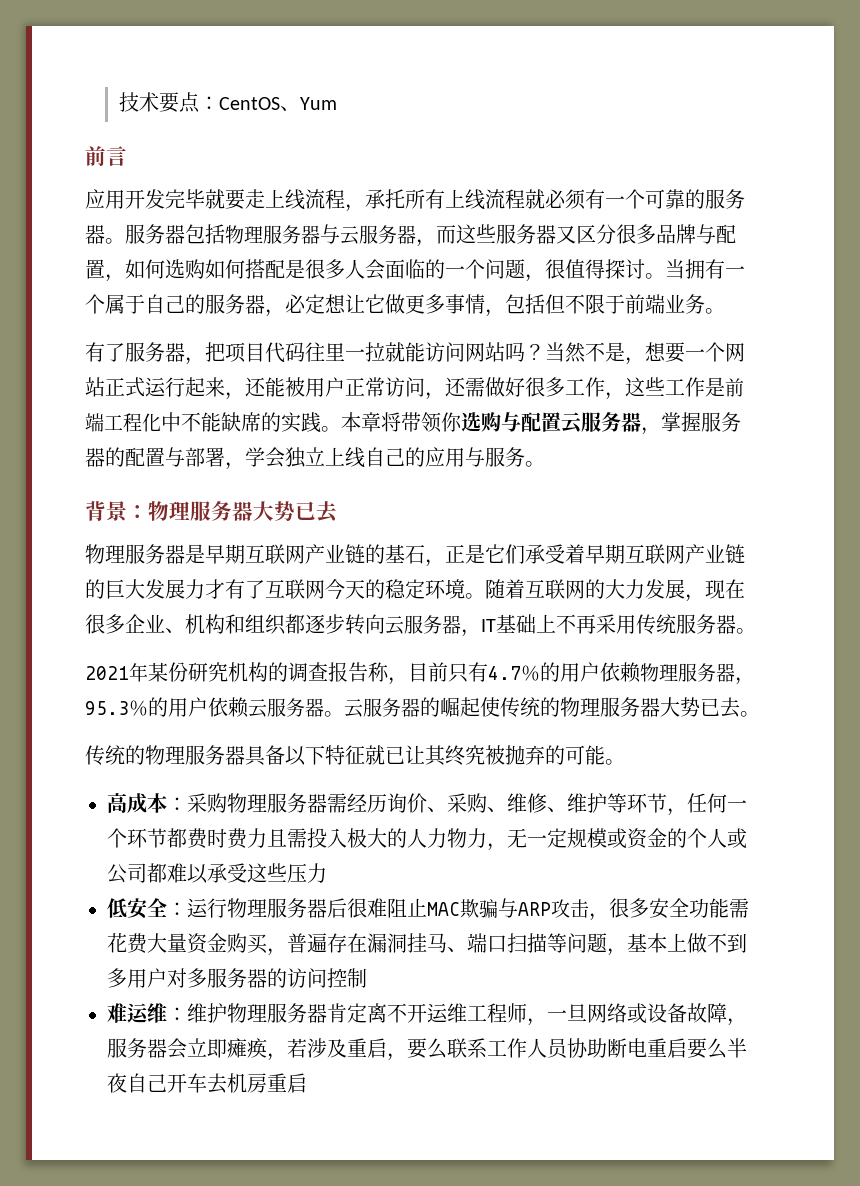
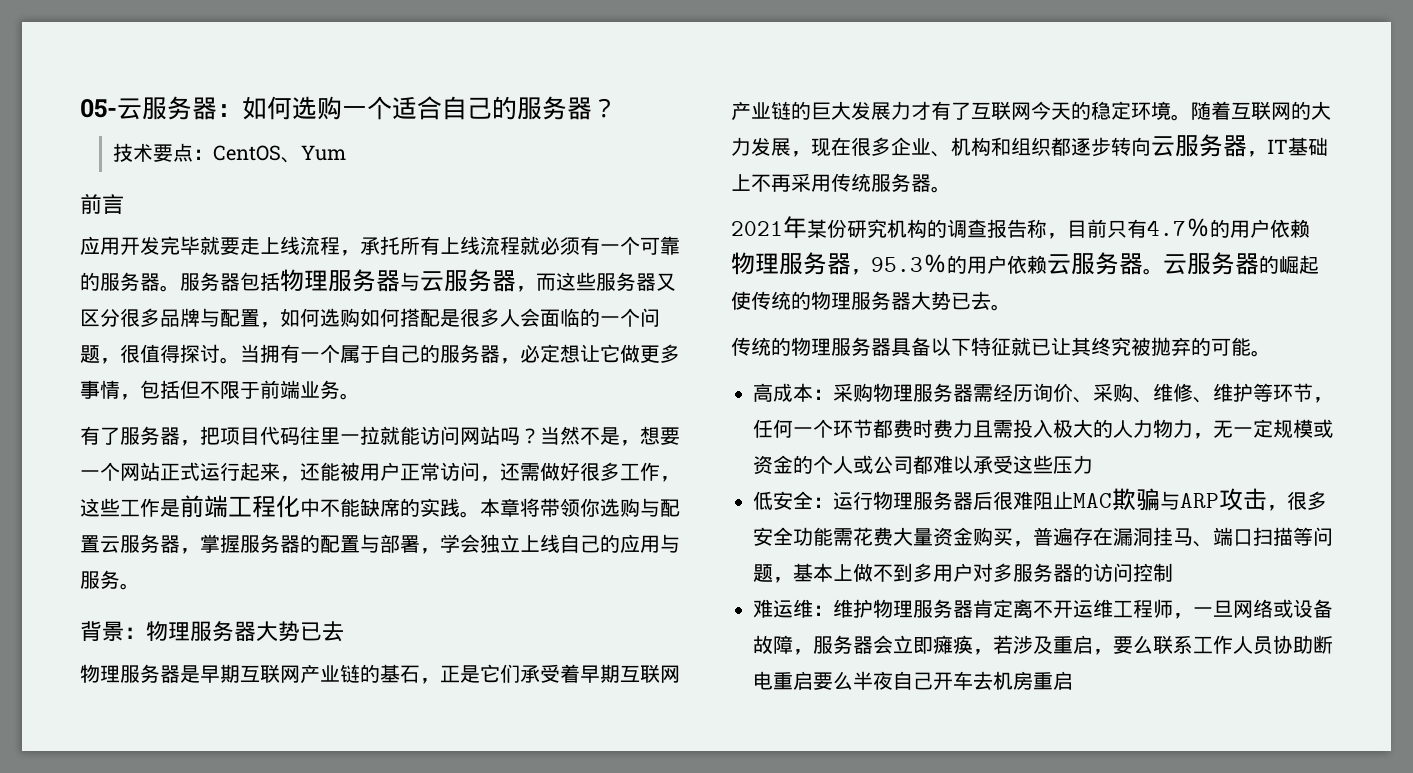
(119, 102) none -> [80,96,617,120] 05-云服务器：如何选购一个适合自己的服务器？ //

